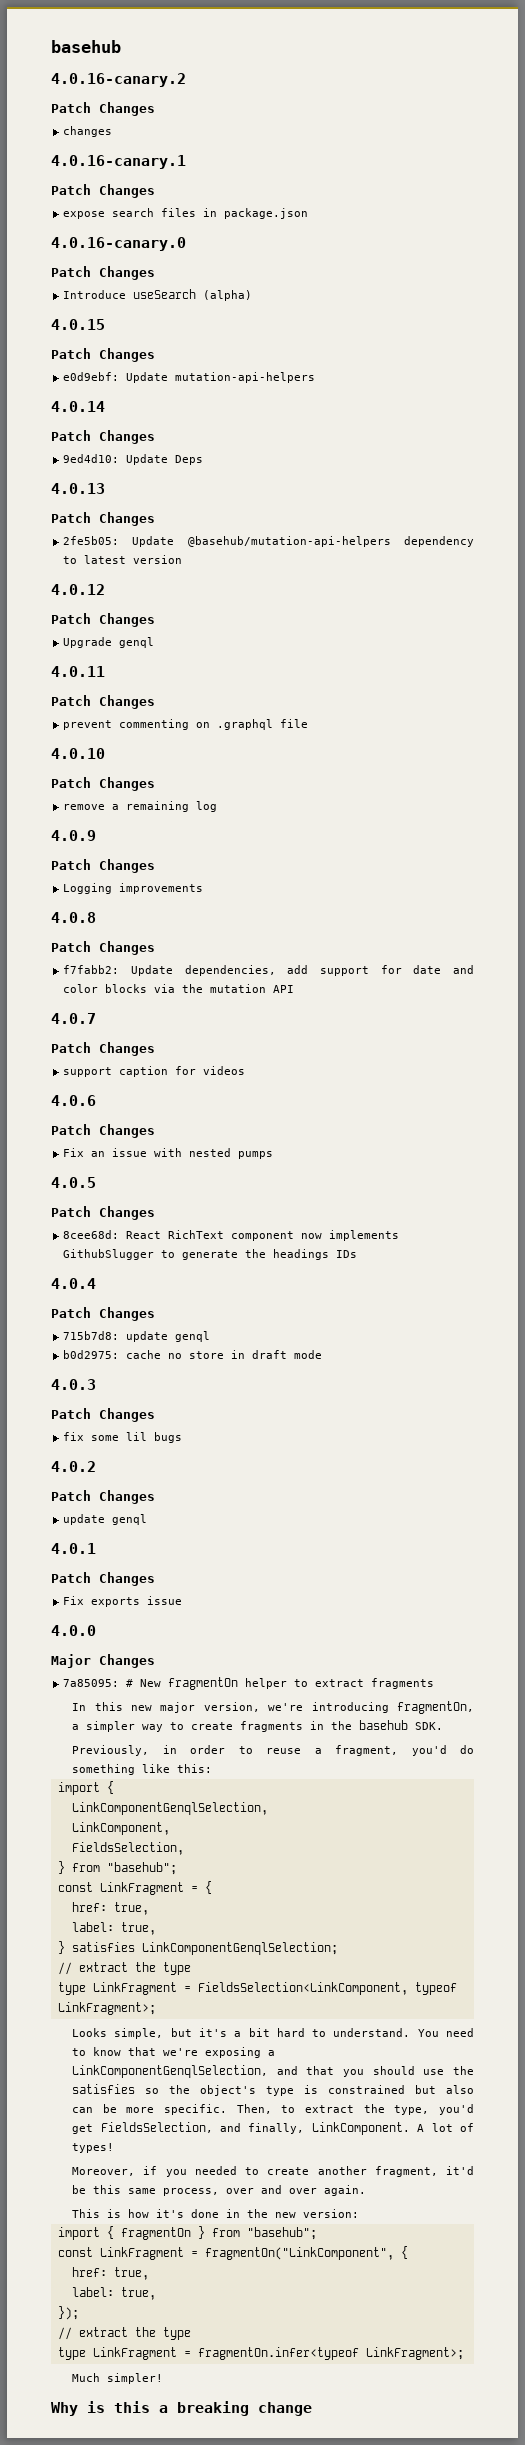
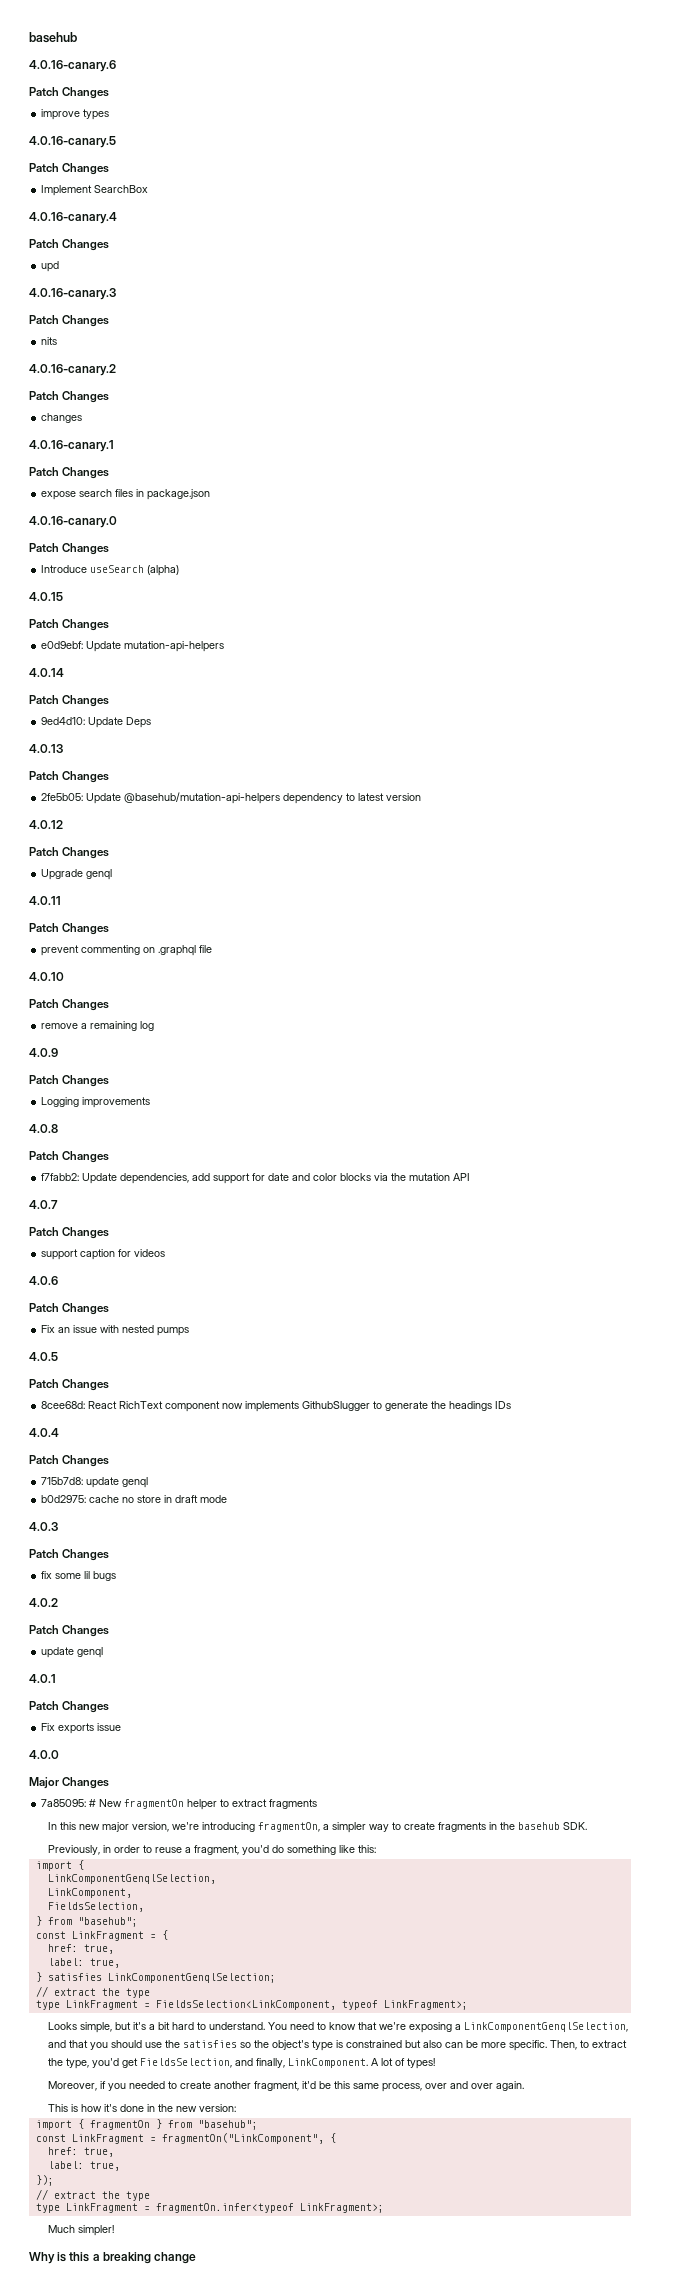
[51,40,121,53] basehub -> [29,32,77,43] [29,60,116,72] [29,87,110,99] [41,109,110,120] [29,136,116,148] [29,163,110,175] [41,185,149,196] [29,212,117,224] [29,239,110,251] [41,261,60,272] [29,288,116,300] [29,315,110,327] [41,337,58,345] basehub // 4.0.16-canary.6 // Patch Changes // improve types // 4.0.16-canary.5 // Patch Changes // Implement SearchBox // 4.0.16-canary.4 // Patch Changes // upd // 4.0.16-canary.3 // Patch Changes // nits

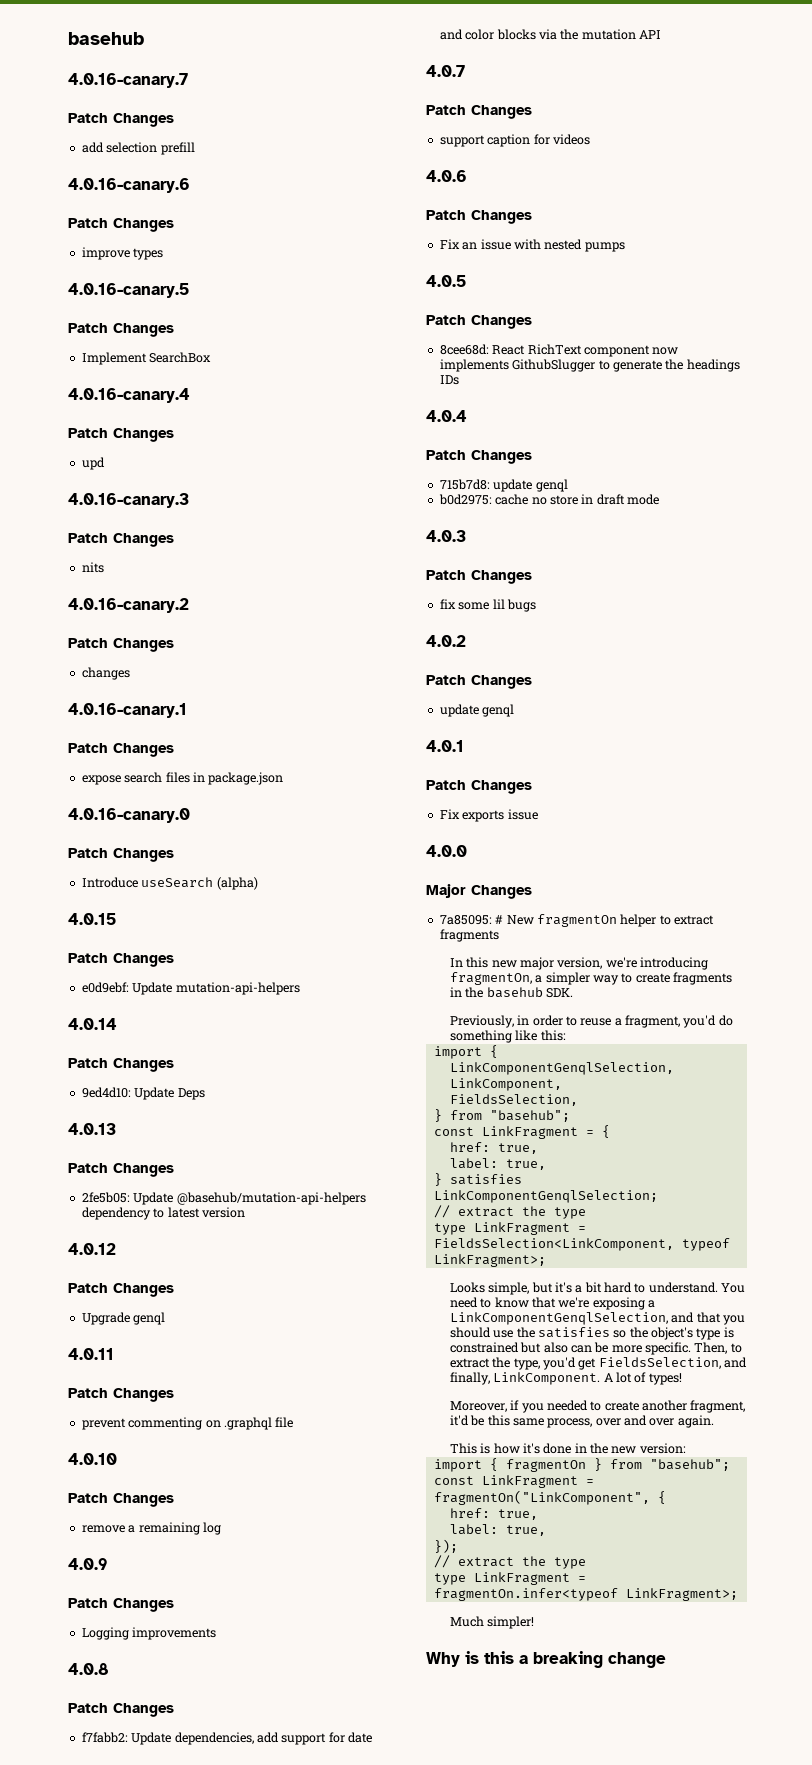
[29,32,77,43] basehub -> [68,32,144,45] [68,73,188,88] [68,113,174,127] [81,142,195,155] basehub // 4.0.16-canary.7 // Patch Changes // add selection prefill

